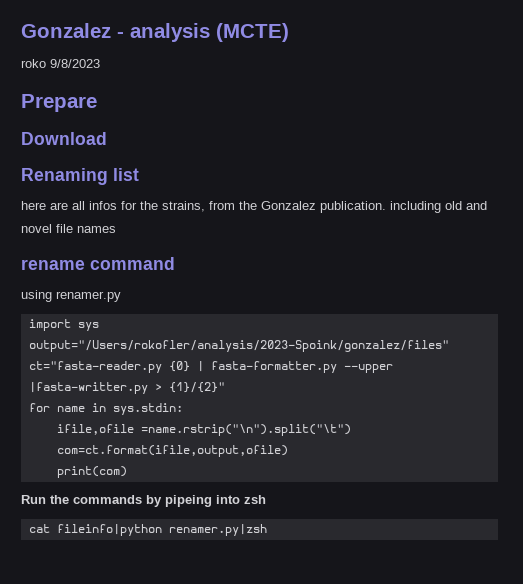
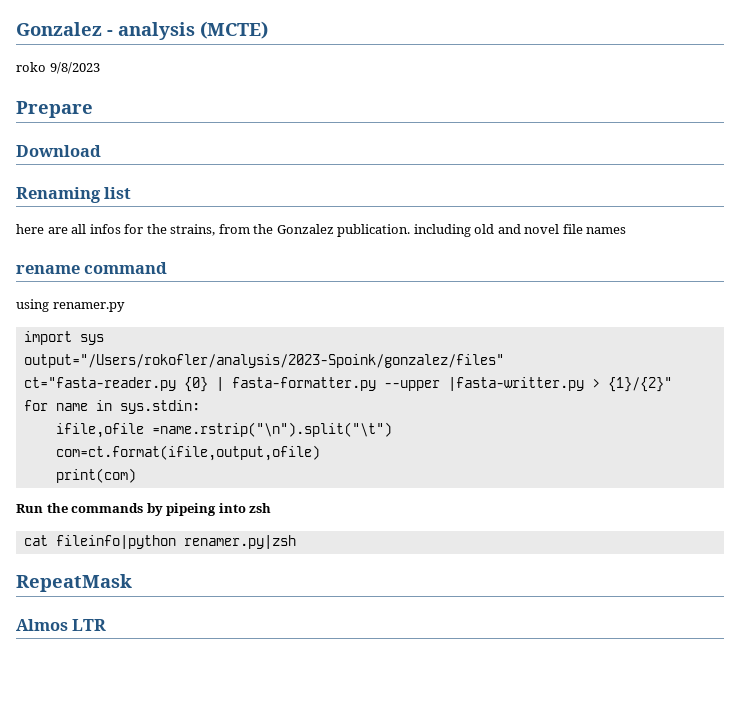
(267, 530) none -> [16,574,132,592] [16,619,107,631] // RepeatMask // Almos LTR

